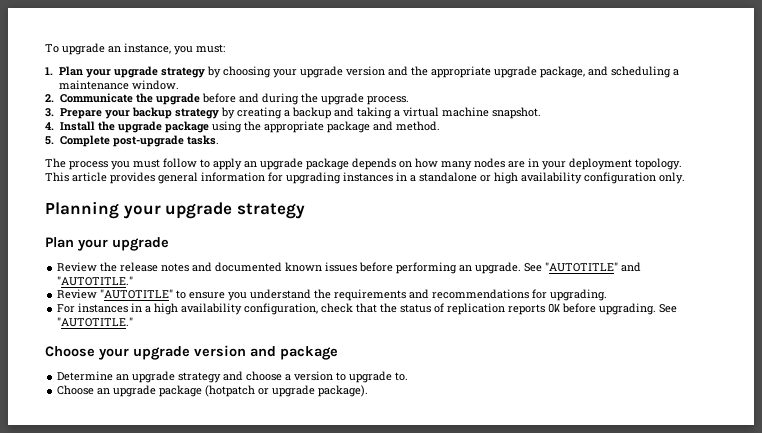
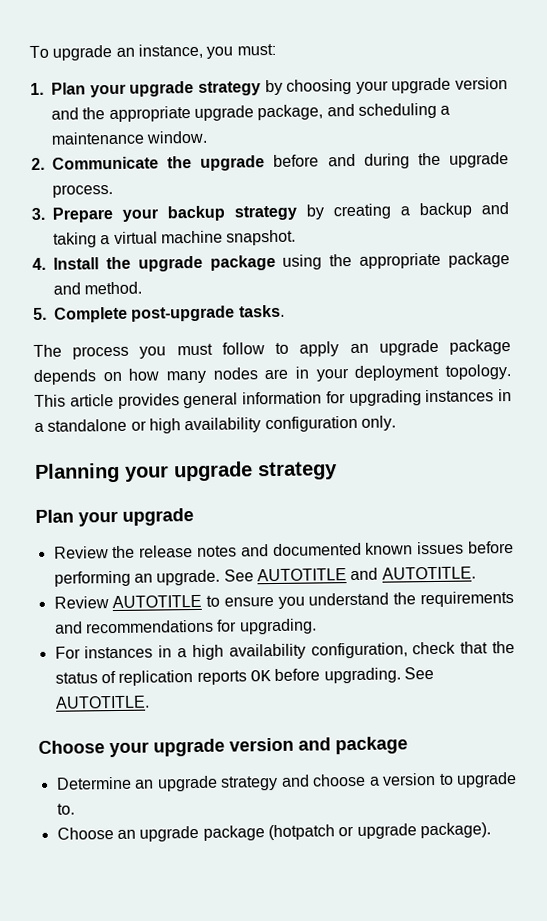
[545,262,642,272] [57,276,134,286] [57,289,174,299] "AUTOTITLE" and "AUTOTITLE." // Review "AUTOTITLE" -> [256,566,476,582] [53,594,203,609] AUTOTITLE and AUTOTITLE. // Review AUTOTITLE
[57,317,134,327] "AUTOTITLE." -> [54,695,150,709] AUTOTITLE.

